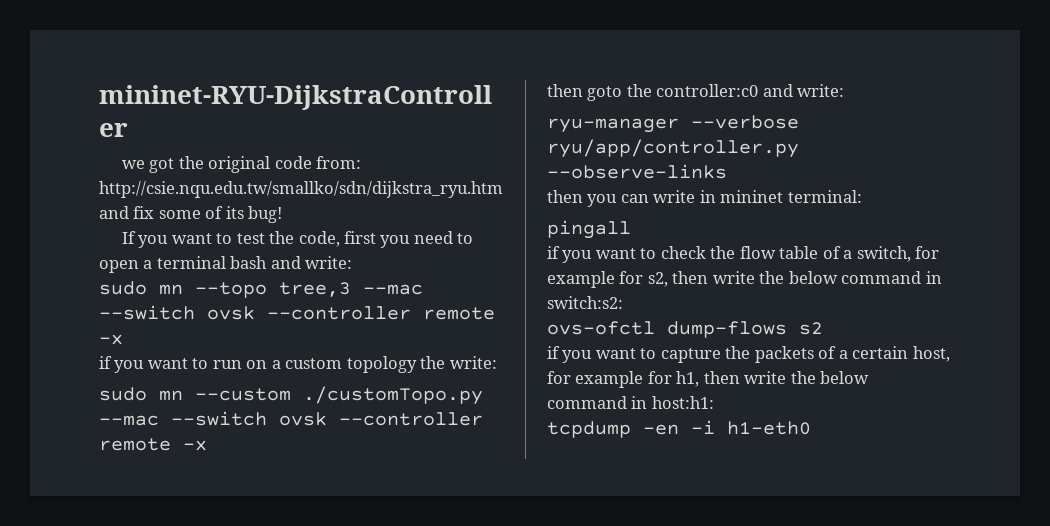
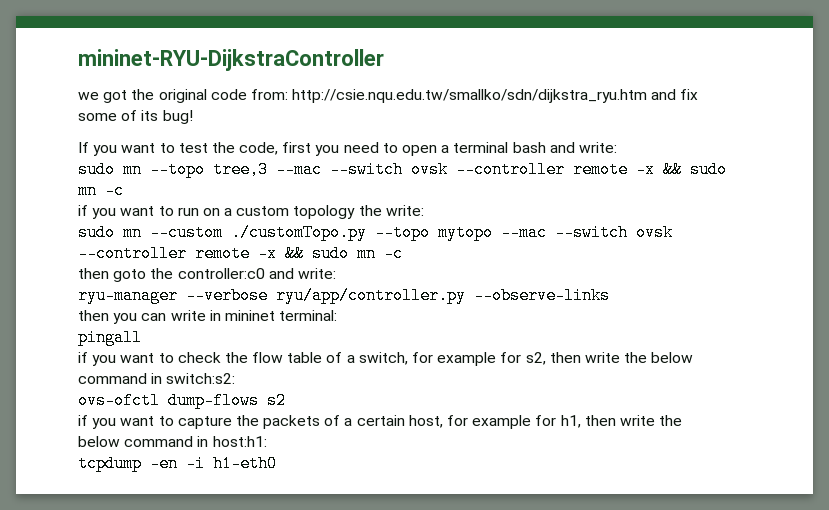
(123, 339) none -> [663,161,727,178] [78,182,124,199] && sudo mn -c
[99,411,483,426] [99,438,207,451] --mac --switch ovsk --controller remote -x -> [375,224,673,241] [78,245,403,262] --topo mytopo --mac --switch ovsk --controller remote -x && sudo mn -c

